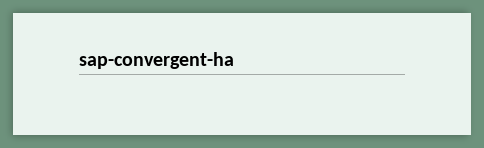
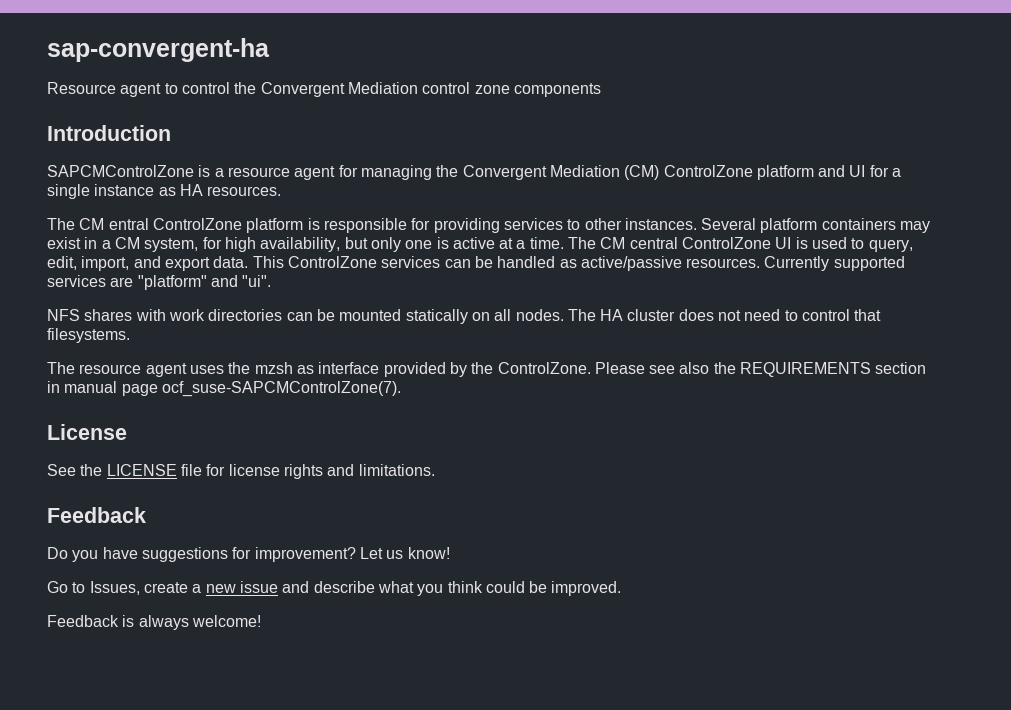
(234, 60) none -> [47,82,601,97] [47,125,171,141] [47,165,902,180] [47,184,282,199] [47,218,931,233] [47,237,913,252] [47,256,905,271] [47,275,272,290] [47,309,882,324] [47,328,130,343] [47,362,927,377] [47,381,401,397] [47,424,127,440] [47,464,435,479] [47,507,146,523] [47,547,450,562] [47,581,622,596] [47,615,261,630] // Resource agent to control the Convergent Mediation control zone components // Introduction // SAPCMControlZone is a resource agent for managing the Convergent Mediation (CM) ControlZone platform and UI for a single instance as HA resources. // The CM entral ControlZone platform is responsible for providing services to other instances. Several platform containers may exist in a CM system, for high availability, but only one is active at a time. The CM central ControlZone UI is used to query, edit, import, and export data. This ControlZone services can be handled as active/passive resources. Currently supported services are "platform" and "ui". // NFS shares with work directories can be mounted statically on all nodes. The HA cluster does not need to control that filesystems. // The resource agent uses the mzsh as interface provided by the ControlZone. Please see also the REQUIREMENTS section in manual page ocf_suse-SAPCMControlZone(7). // License // See the LICENSE file for license rights and limitations. // Feedback // Do you have suggestions for improvement? Let us know! // Go to Issues, create a new issue and describe what you think could be improved. // Feedback is always welcome!

